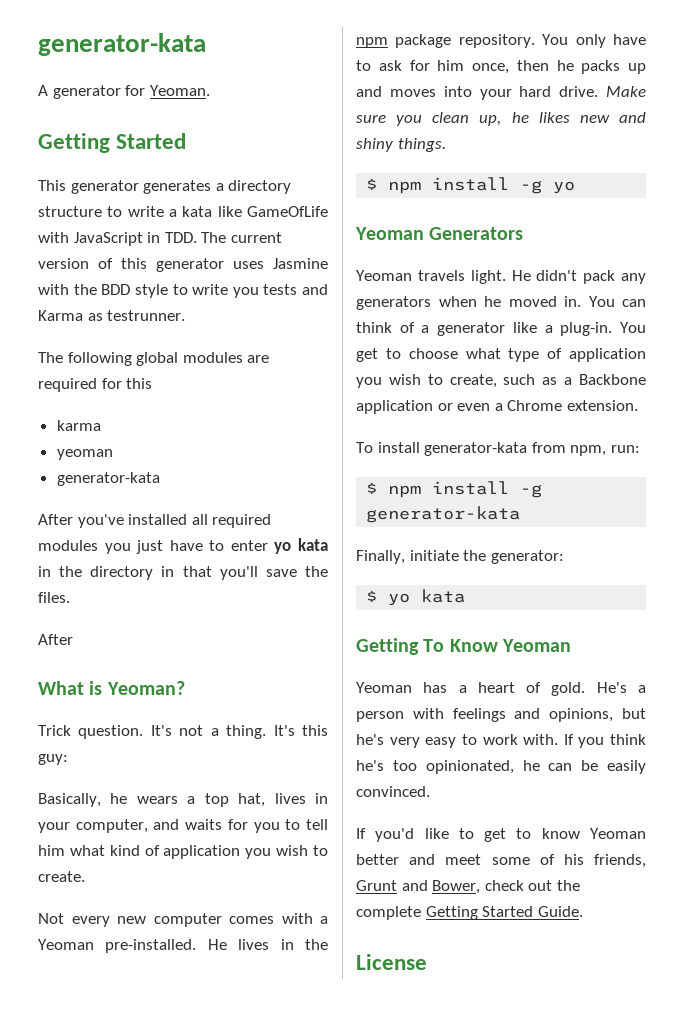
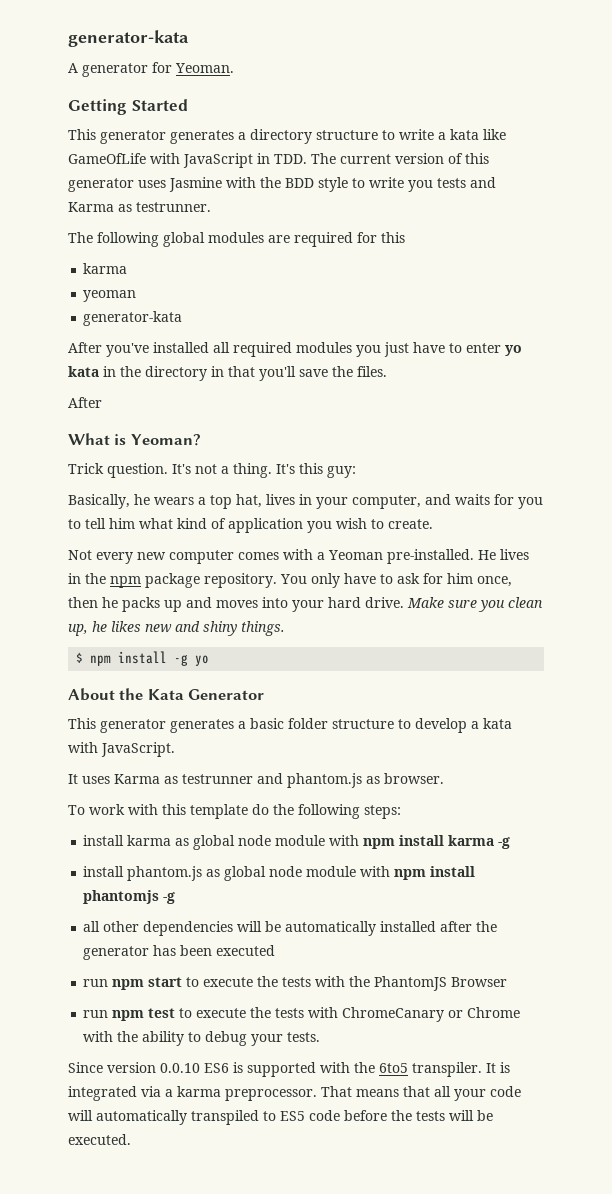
[355,227,524,240] [356,270,646,284] [356,296,646,310] [356,322,646,336] [356,348,646,362] [356,374,646,388] [356,400,638,414] [356,442,640,456] [366,481,543,498] [366,506,521,523] [356,550,564,564] [366,589,466,606] [356,638,571,655] [356,682,646,696] [356,708,646,722] [356,734,646,748] [356,760,646,774] [356,786,430,797] [356,828,646,842] [356,854,646,868] [356,880,580,894] [356,906,583,920] [356,954,427,970] Yeoman Generators // Yeoman travels light. He didn't pack any generators when he moved in. You can think of a generator like a plug-in. You get to choose what type of application you wish to create, such as a Backbone application or even a Chrome extension. // To install generator-kata from npm, run: // $ npm install -g generator-kata // Finally, initiate the generator: // $ yo kata // Getting To Know Yeoman // Yeoman has a heart of gold. He's a person with feelings and opinions, but he's very easy to work with. If you think he's too opinionated, he can be easily convinced. // If you'd like to get to know Yeoman better and meet some of his friends, Grunt and Bower, check out the complete Getting Started Guide. // License -> [68,688,265,701] [68,718,512,733] [68,742,175,757] [68,773,444,788] [68,804,401,819] [83,835,511,850] [83,866,476,881] [83,890,176,904] [83,921,498,936] [83,945,276,960] [83,976,508,991] [83,1007,521,1022] [83,1031,321,1046] [68,1062,510,1077] [68,1086,521,1101] [68,1110,493,1125] [68,1134,131,1145] About the Kata Generator // This generator generates a basic folder structure to develop a kata with JavaScript. // It uses Karma as testrunner and phantom.js as browser. // To work with this template do the following steps: // install karma as global node module with npm install karma -g // install phantom.js as global node module with npm install phantomjs -g // all other dependencies will be automatically installed after the generator has been executed // run npm start to execute the tests with the PhantomJS Browser // run npm test to execute the tests with ChromeCanary or Chrome with the ability to debug your tests. // Since version 0.0.10 ES6 is supported with the 6to5 transpiler. It is integrated via a karma preprocessor. That means that all your code will automatically transpiled to ES5 code before the tests will be executed.

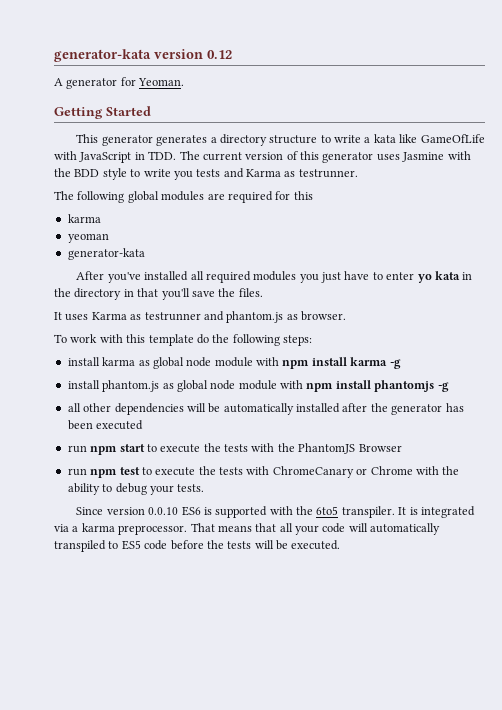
[68,30,189,47] generator-kata -> [54,49,232,62] generator-kata version 0.12
[68,397,102,408] [68,433,201,446] [68,463,356,478] [68,494,543,509] [68,518,433,533] [68,549,529,564] [68,573,512,588] [68,597,543,612] [68,621,285,636] [76,651,210,666] [68,688,265,701] [68,718,512,733] [68,742,175,757] // After // What is Yeoman? // Trick question. It's not a thing. It's this guy: // Basically, he wears a top hat, lives in your computer, and waits for you to tell him what kind of application you wish to create. // Not every new computer comes with a Yeoman pre-installed. He lives in the npm package repository. You only have to ask for him once, then he packs up and moves into your hard drive. Make sure you clean up, he likes new and shiny things. // $ npm install -g yo // About the Kata Generator // This generator generates a basic folder structure to develop a kata with JavaScript. -> (263, 292) none

